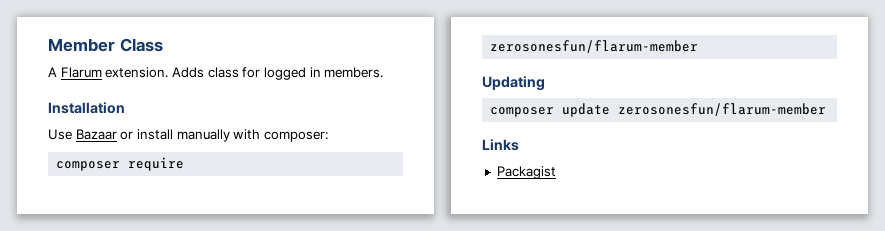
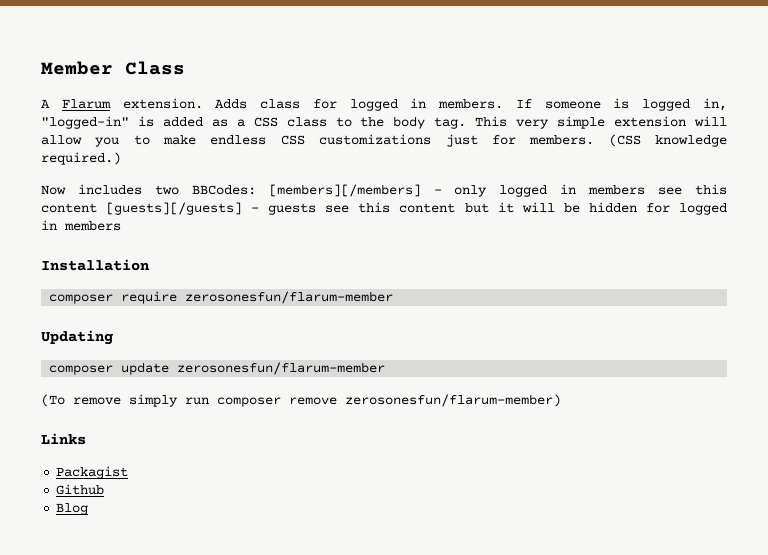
[48,102,125,114] [48,129,328,142] // Installation // Use Bazaar or install manually with composer: -> [515,98,727,111] [41,116,727,129] [41,134,727,147] [41,152,121,165] [41,184,727,197] [41,202,728,215] [41,220,121,231] [41,259,150,271] If someone is logged in, "logged-in" is added as a CSS class to the body tag. This very simple extension will allow you to make endless CSS customizations just for members. (CSS knowledge required.) // Now includes two BBCodes: [members][/members] - only logged in members see this content [guests][/guests] - guests see this content but it will be hidden for logged in members // Installation
(827, 109) none -> [41,394,561,407] // (To remove simply run composer remove zerosonesfun/flarum-member)
(556, 172) none -> [56,484,105,495] [56,503,89,515] // Github // Blog

